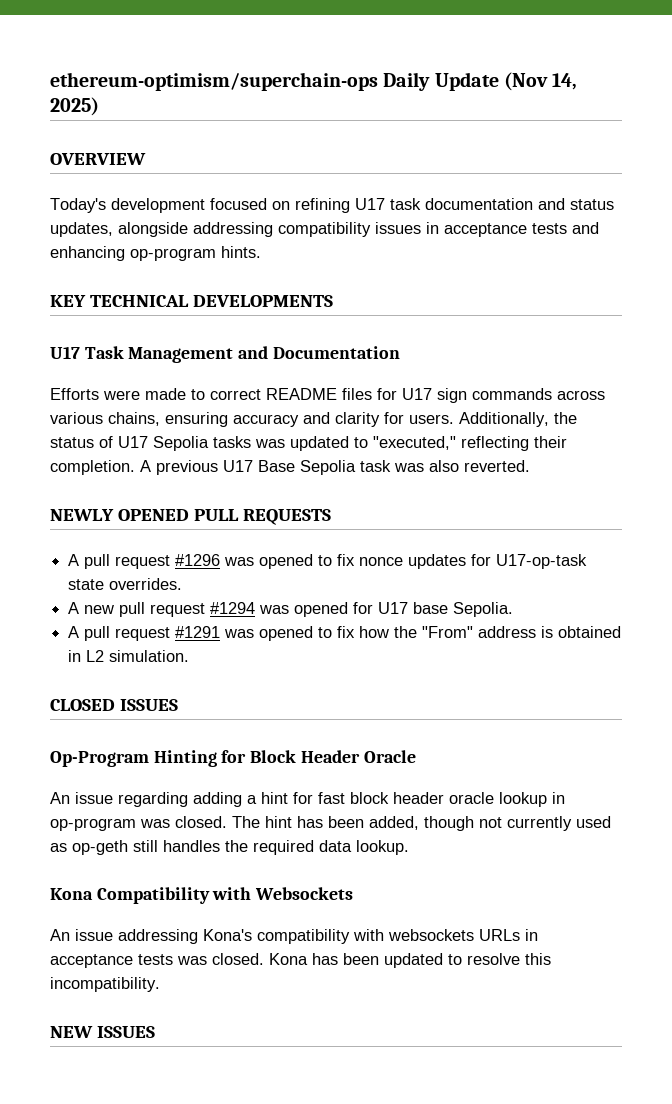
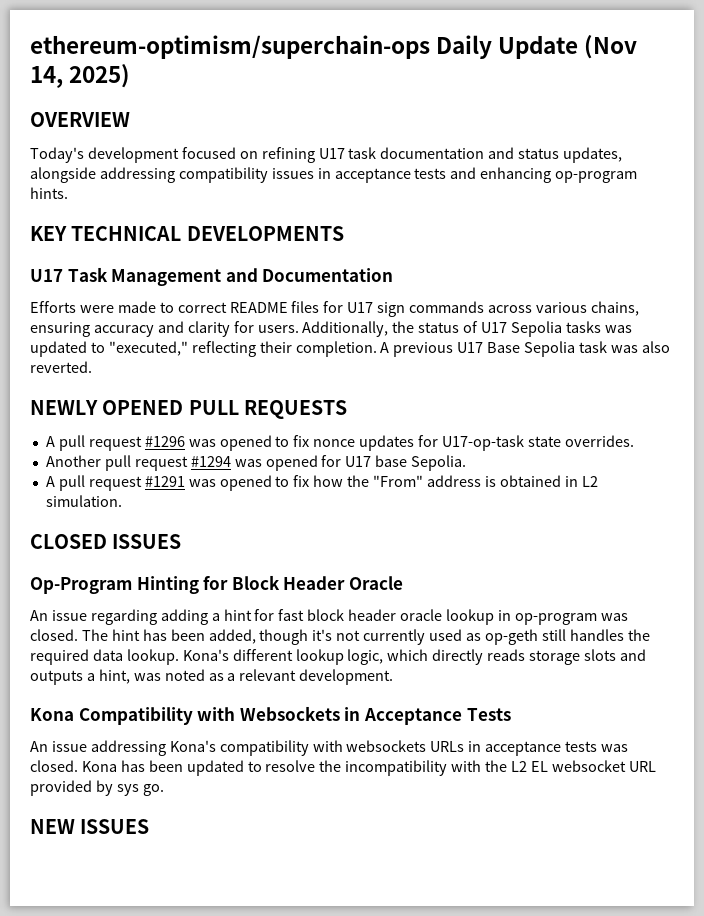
[68,602,115,614] A new -> [45,455,101,467] Another
(474, 823) none -> [312,629,333,641] it's
(409, 847) none -> [182,649,646,665] [30,669,394,685] Kona's different lookup logic, which directly reads storage slots and outputs a hint, was noted as a relevant development.
(354, 893) none -> [344,707,511,725] in Acceptance Tests
[525,953,551,965] [50,977,160,992] this incompatibility. -> [319,760,656,776] [30,780,164,796] the incompatibility with the L2 EL websocket URL provided by sys go.

